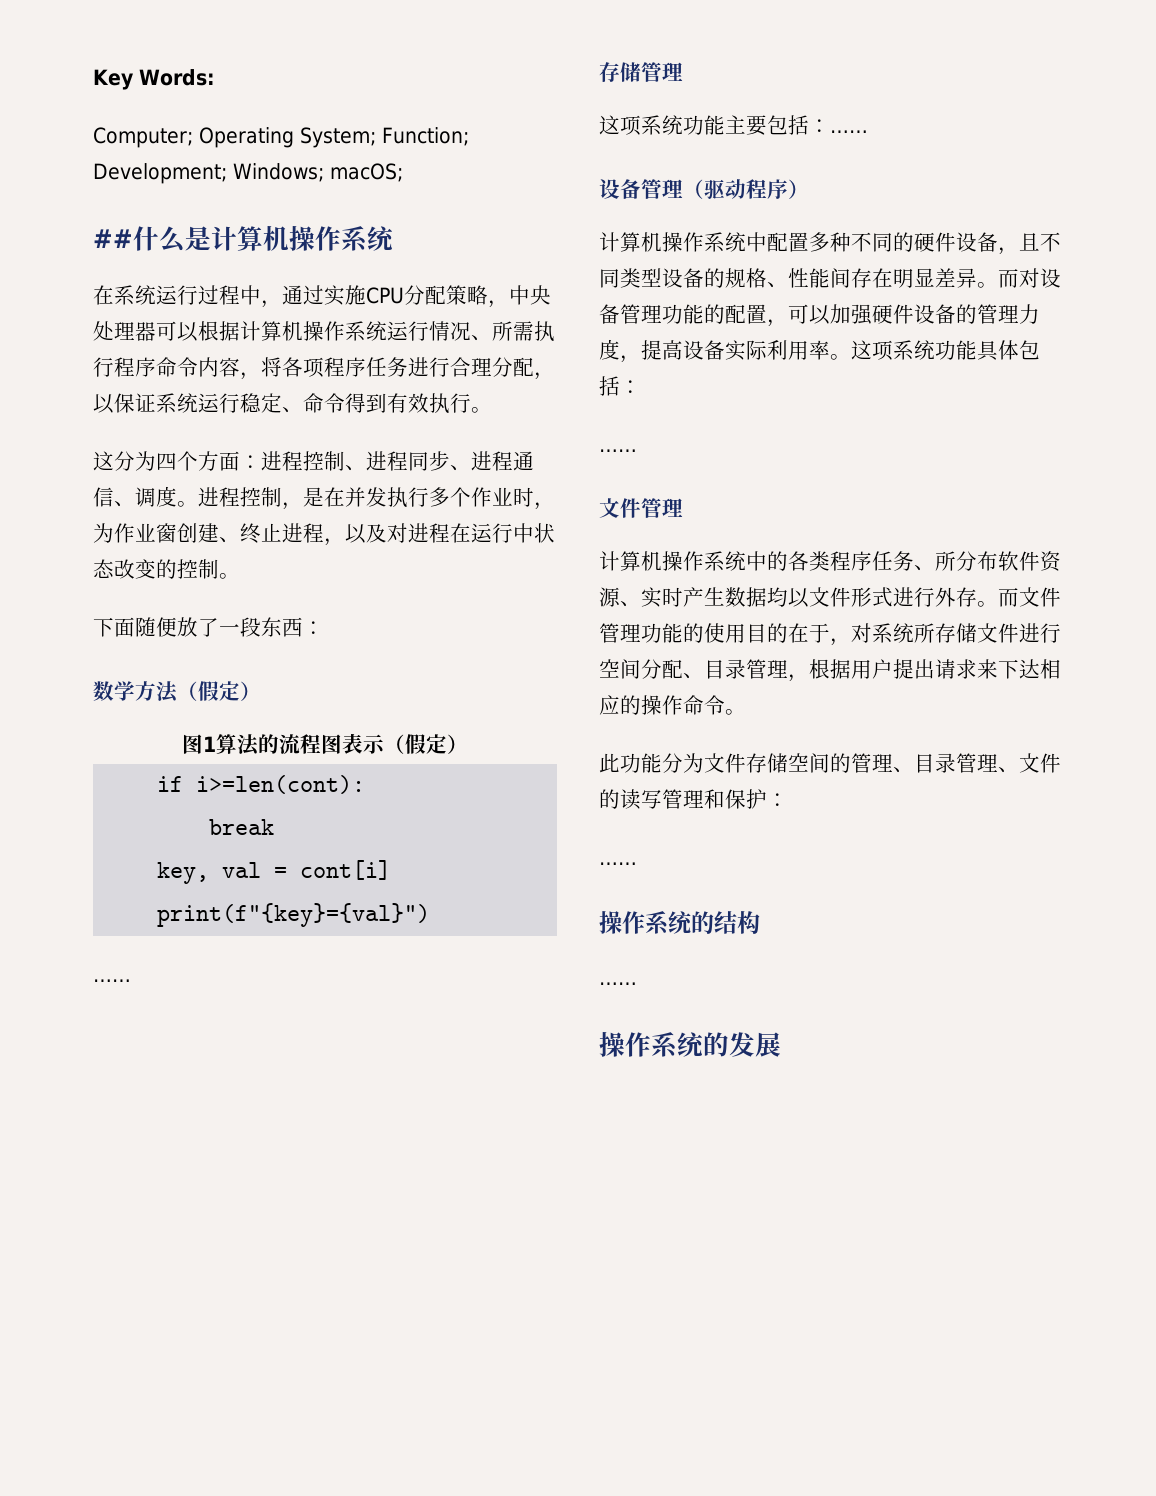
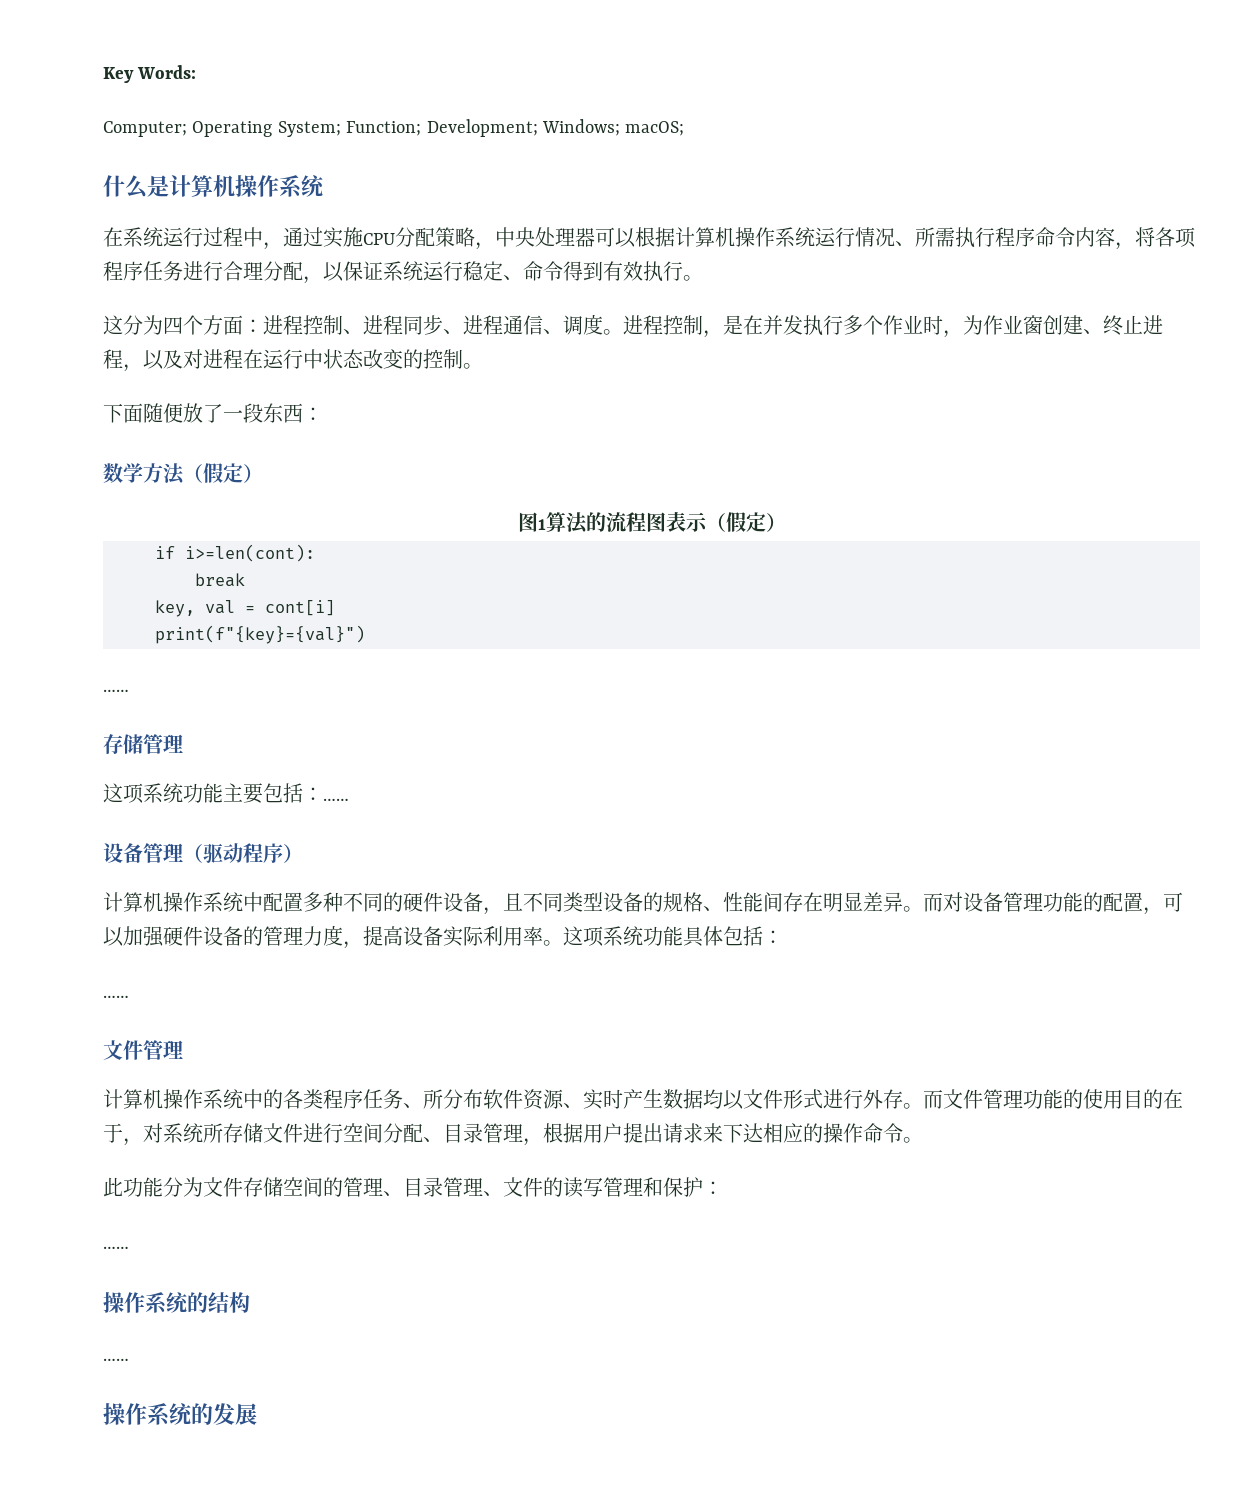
[93,229,133,248] ## -> (685, 128) none

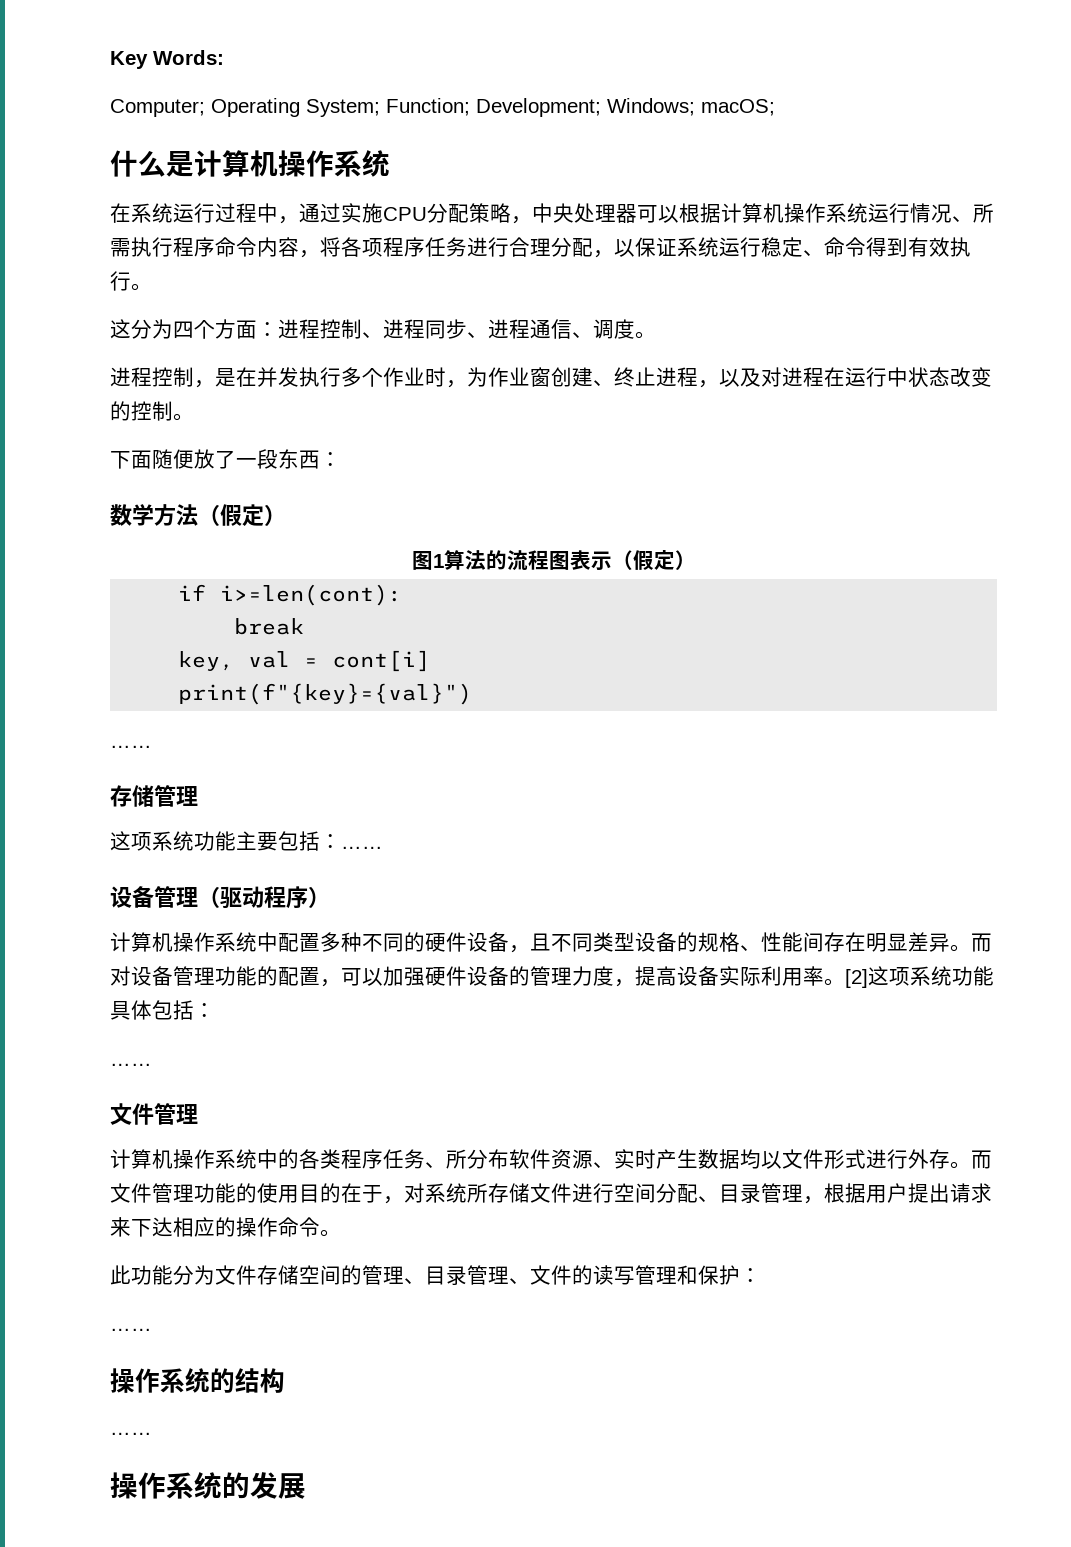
(623, 332) none -> (656, 335) //
(563, 943) none -> [845,969,868,988] [2]

